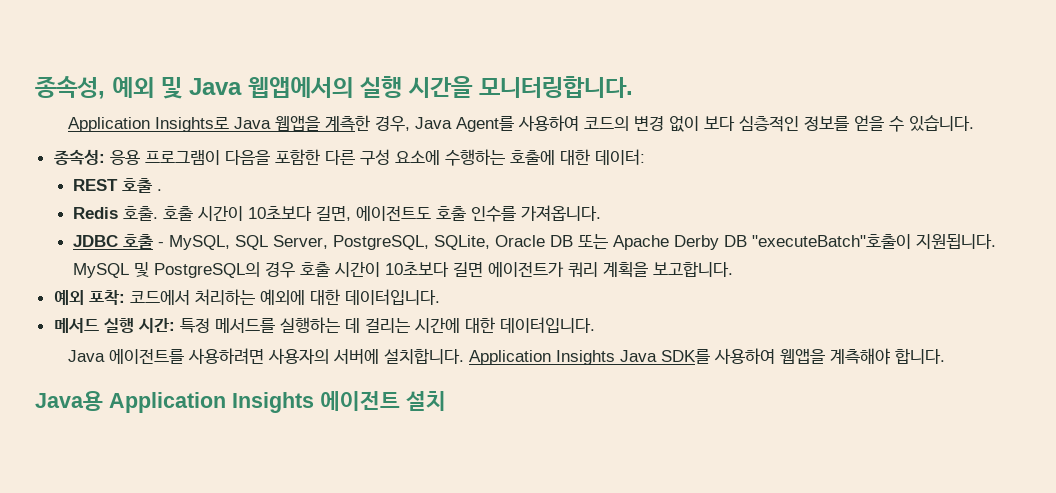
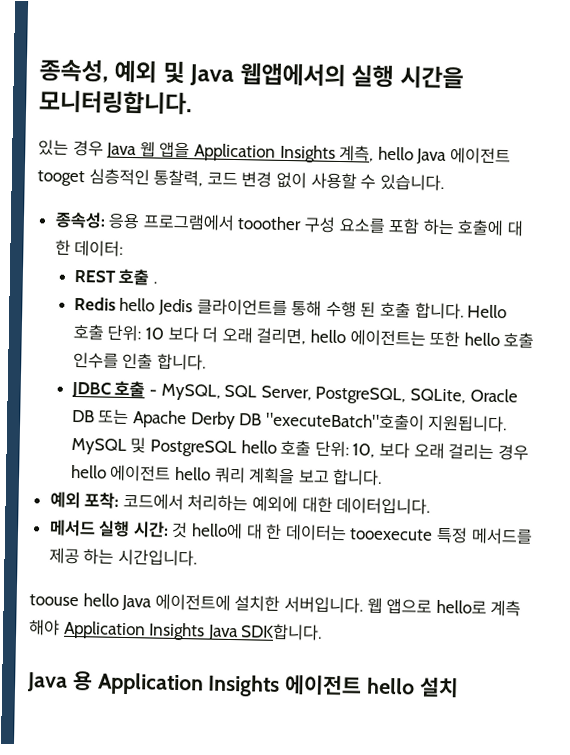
[67,115,974,132] [53,149,590,166] Application Insights로 Java 웹앱을 계측한 경우, Java Agent를 사용하여 코드의 변경 없이 보다 심층적인 정보를 얻을 수 있습니다. // 종속성: 응용 프로그램이 다음을 포함한 다른 구성 요소에 수행하는 호출에 대한 -> [38,139,511,165] [37,168,444,191] [54,211,525,237] [54,239,71,256] 있는 경우 Java 웹 앱을 Application Insights 계측, hello Java 에이전트 tooget 심층적인 통찰력, 코드 변경 없이 사용할 수 있습니다. // 종속성: 응용 프로그램에서 tooother 구성 요소를 포함 하는 호출에 대 한
[123,205,602,222] 호출. 호출 시간이 10초보다 길면, 에이전트도 호출 인수를 가져옵니다. -> [119,297,508,320] [72,323,535,349] [72,351,207,371] hello Jedis 클라이언트를 통해 수행 된 호출 합니다. Hello 호출 단위: 10 보다 더 오래 걸리면, hello 에이전트는 또한 hello 호출 인수를 인출 합니다.
[154,261,734,278] PostgreSQL의 경우 호출 시간이 10초보다 길면 에이전트가 쿼리 계획을 보고합니다. -> [150,439,529,461] [70,464,383,486] PostgreSQL hello 호출 단위: 10, 보다 오래 걸리는 경우 hello 에이전트 hello 쿼리 계획을 보고 합니다.
[179,317,595,333] [67,348,945,365] [35,391,103,411] 특정 메서드를 실행하는 데 걸리는 시간에 대한 데이터입니다. // Java 에이전트를 사용하려면 사용자의 서버에 설치합니다. Application Insights Java SDK를 사용하여 웹앱을 계측해야 합니다. // Java용 -> [171,521,533,545] [48,547,197,567] [29,593,522,617] [29,619,323,641] [26,671,93,692] 것 hello에 대 한 데이터는 tooexecute 특정 메서드를 제공 하는 시간입니다. // toouse hello Java 에이전트에 설치한 서버입니다. 웹 앱으로 hello로 계측 해야 Application Insights Java SDK합니다. // Java 용
(400, 401) none -> [367,677,416,695] hello

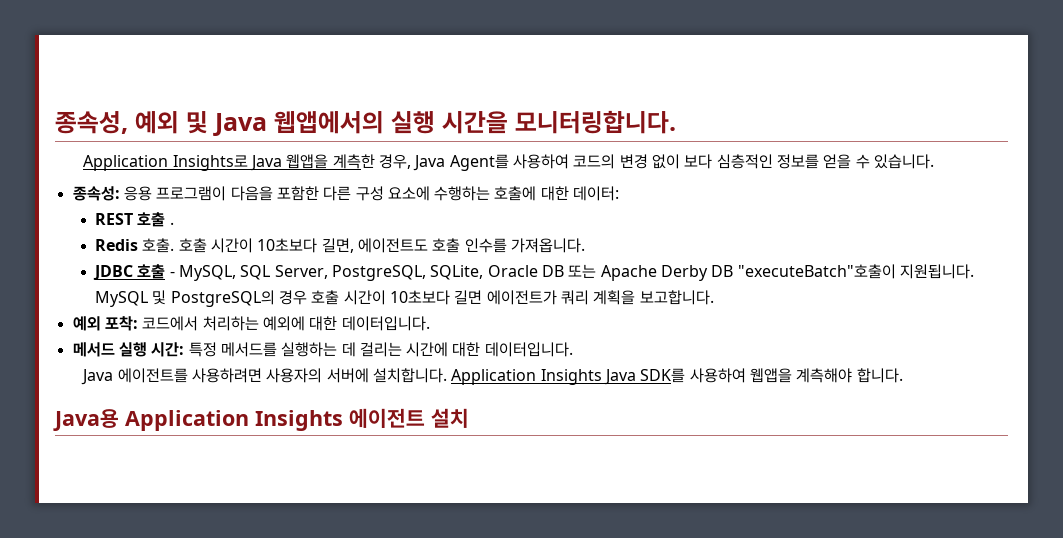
[38,139,511,165] [37,168,444,191] [54,211,525,237] [54,239,71,256] 있는 경우 Java 웹 앱을 Application Insights 계측, hello Java 에이전트 tooget 심층적인 통찰력, 코드 변경 없이 사용할 수 있습니다. // 종속성: 응용 프로그램에서 tooother 구성 요소를 포함 하는 호출에 대 한 -> [83,154,934,171] [72,186,569,201] Application Insights로 Java 웹앱을 계측한 경우, Java Agent를 사용하여 코드의 변경 없이 보다 심층적인 정보를 얻을 수 있습니다. // 종속성: 응용 프로그램이 다음을 포함한 다른 구성 요소에 수행하는 호출에 대한
[119,297,508,320] [72,323,535,349] [72,351,207,371] hello Jedis 클라이언트를 통해 수행 된 호출 합니다. Hello 호출 단위: 10 보다 더 오래 걸리면, hello 에이전트는 또한 hello 호출 인수를 인출 합니다. -> [142,238,585,253] 호출. 호출 시간이 10초보다 길면, 에이전트도 호출 인수를 가져옵니다.
[150,439,529,461] [70,464,383,486] PostgreSQL hello 호출 단위: 10, 보다 오래 걸리는 경우 hello 에이전트 hello 쿼리 계획을 보고 합니다. -> [170,290,714,307] PostgreSQL의 경우 호출 시간이 10초보다 길면 에이전트가 쿼리 계획을 보고합니다.
[171,521,533,545] [48,547,197,567] [29,593,522,617] [29,619,323,641] [26,671,93,692] 것 hello에 대 한 데이터는 tooexecute 특정 메서드를 제공 하는 시간입니다. // toouse hello Java 에이전트에 설치한 서버입니다. 웹 앱으로 hello로 계측 해야 Application Insights Java SDK합니다. // Java 용 -> [188,342,573,357] [81,368,903,385] [53,409,119,431] 특정 메서드를 실행하는 데 걸리는 시간에 대한 데이터입니다. // Java 에이전트를 사용하려면 사용자의 서버에 설치합니다. Application Insights Java SDK를 사용하여 웹앱을 계측해야 합니다. // Java용
[367,677,416,695] hello -> (425, 418) none

